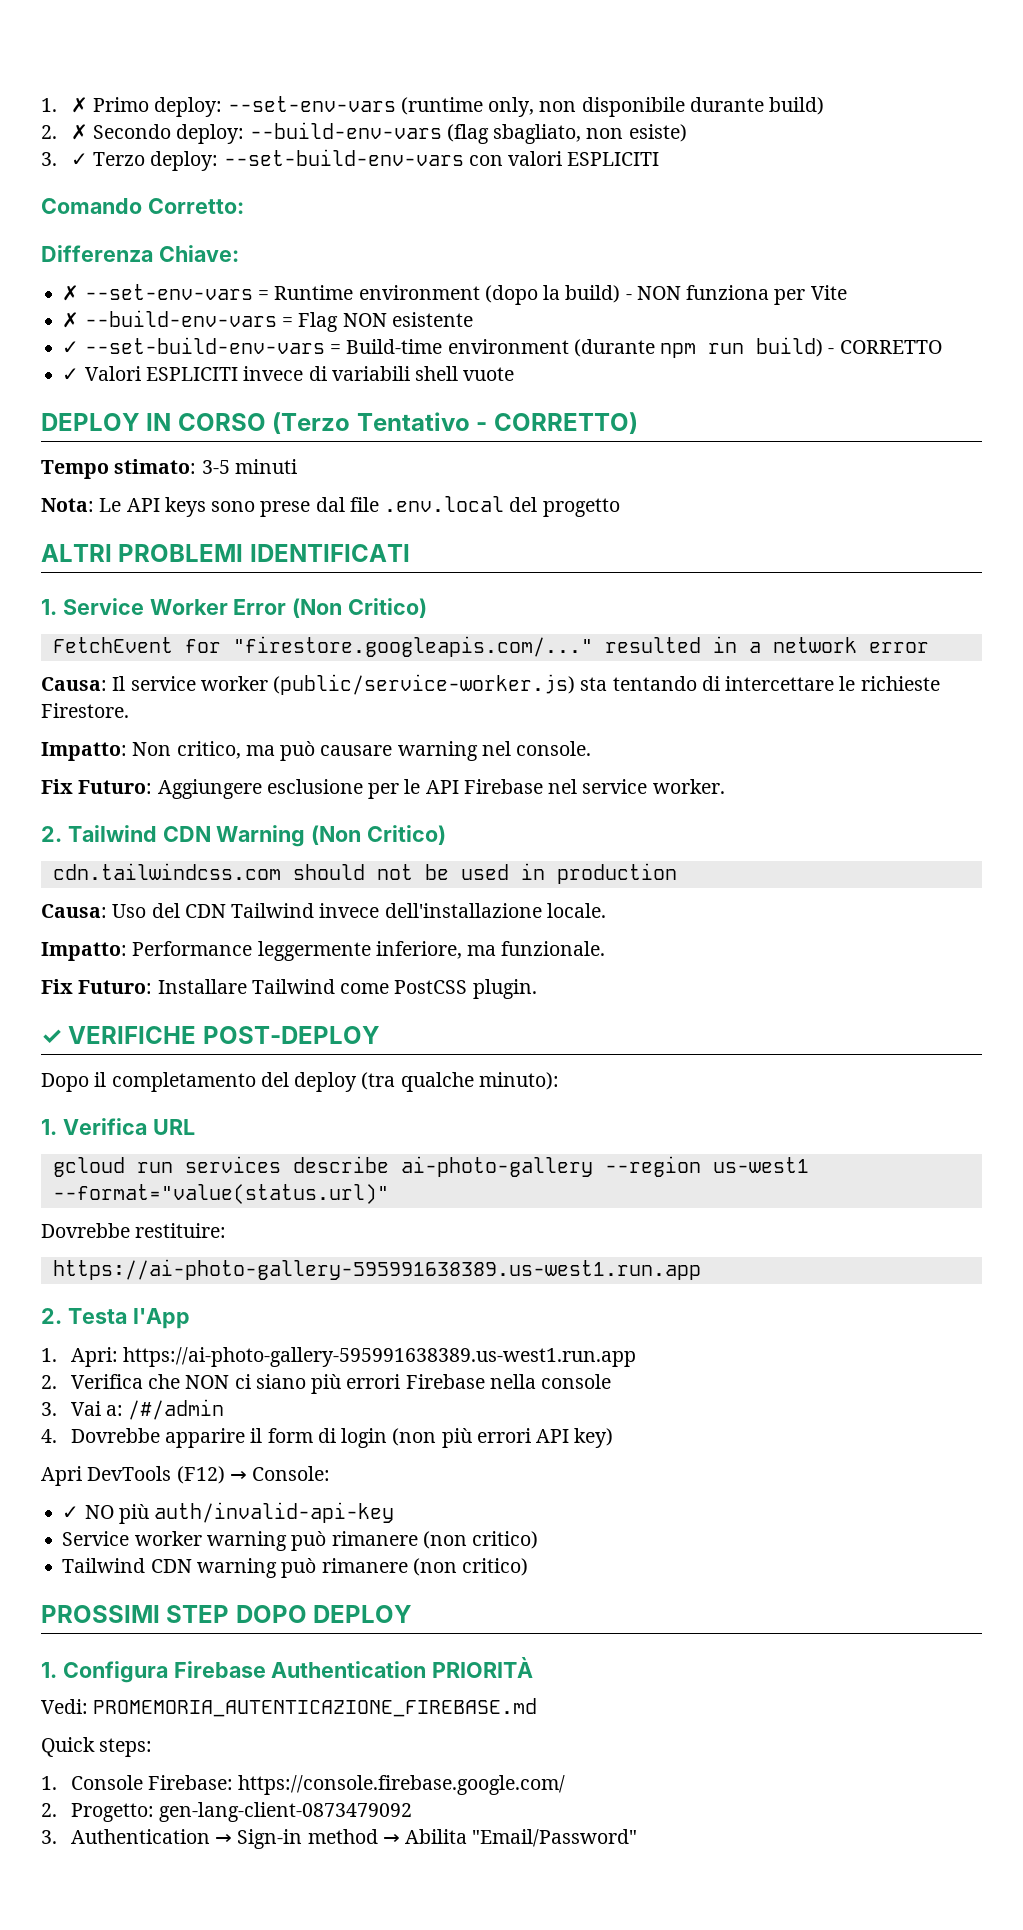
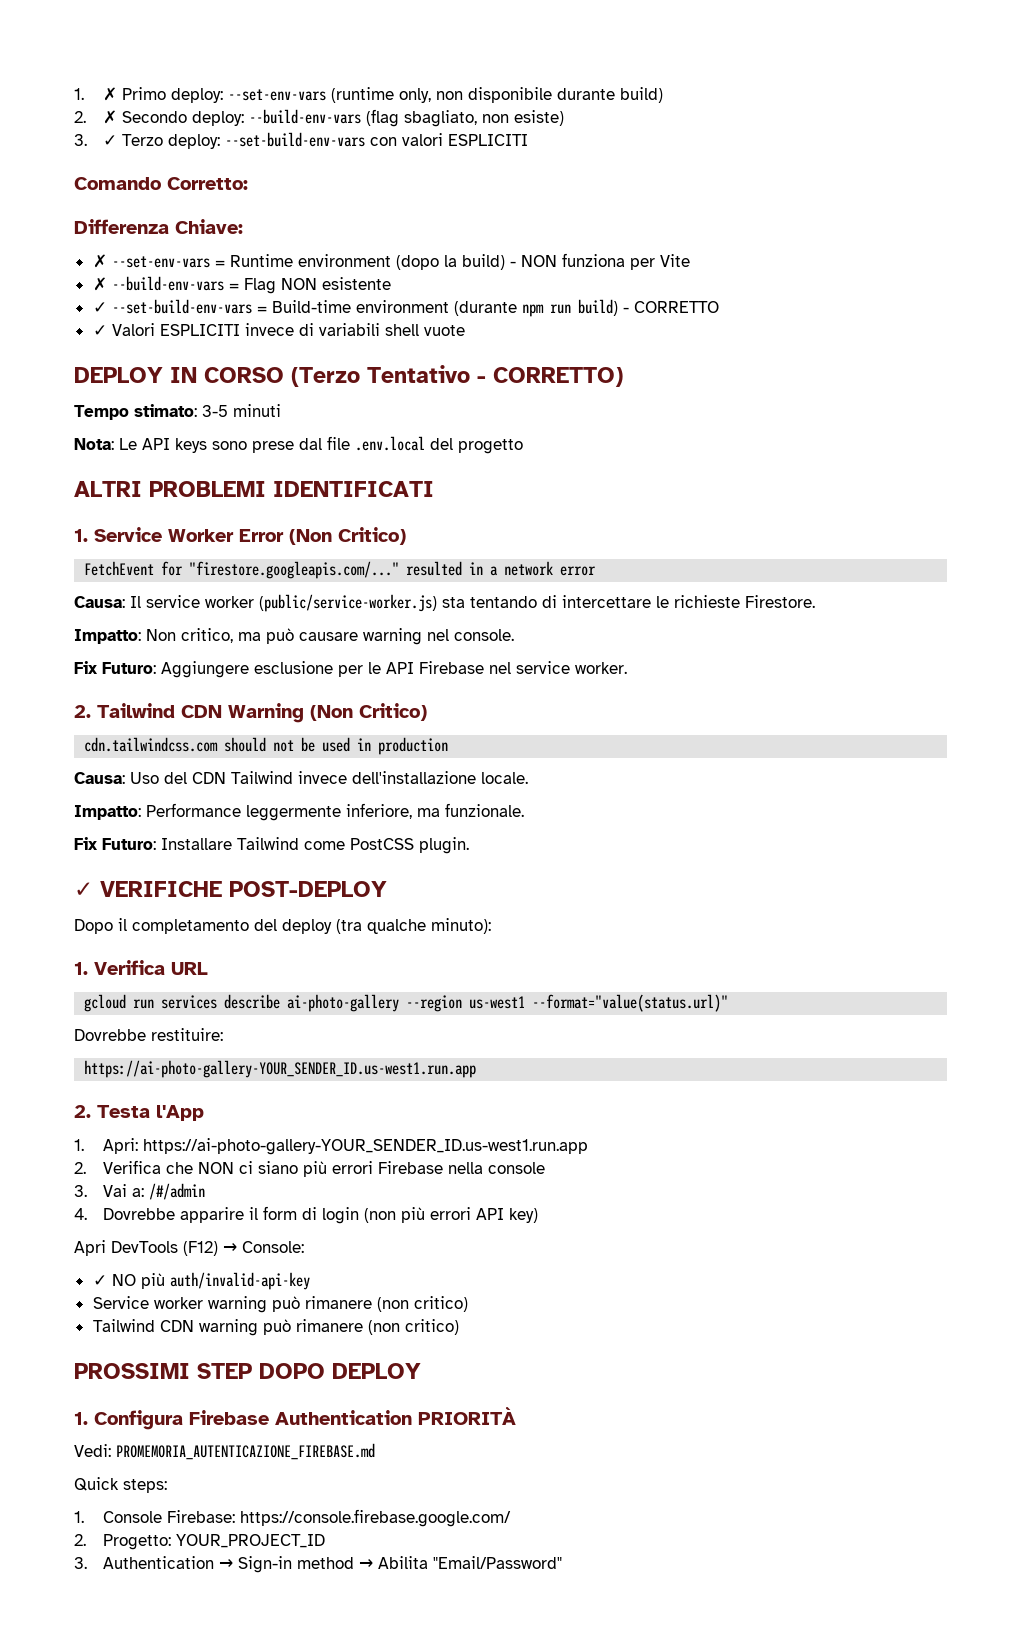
[52,1259,701,1280] https://ai-photo-gallery-595991638389.us-west1.run.app -> [84,1060,477,1078] https://ai-photo-gallery-YOUR_SENDER_ID.us-west1.run.app
[123,1347,637,1367] https://ai-photo-gallery-595991638389.us-west1.run.app -> [142,1138,588,1155] https://ai-photo-gallery-YOUR_SENDER_ID.us-west1.run.app
[159,1802,413,1822] gen-lang-client-0873479092 -> [175,1534,325,1548] YOUR_PROJECT_ID

